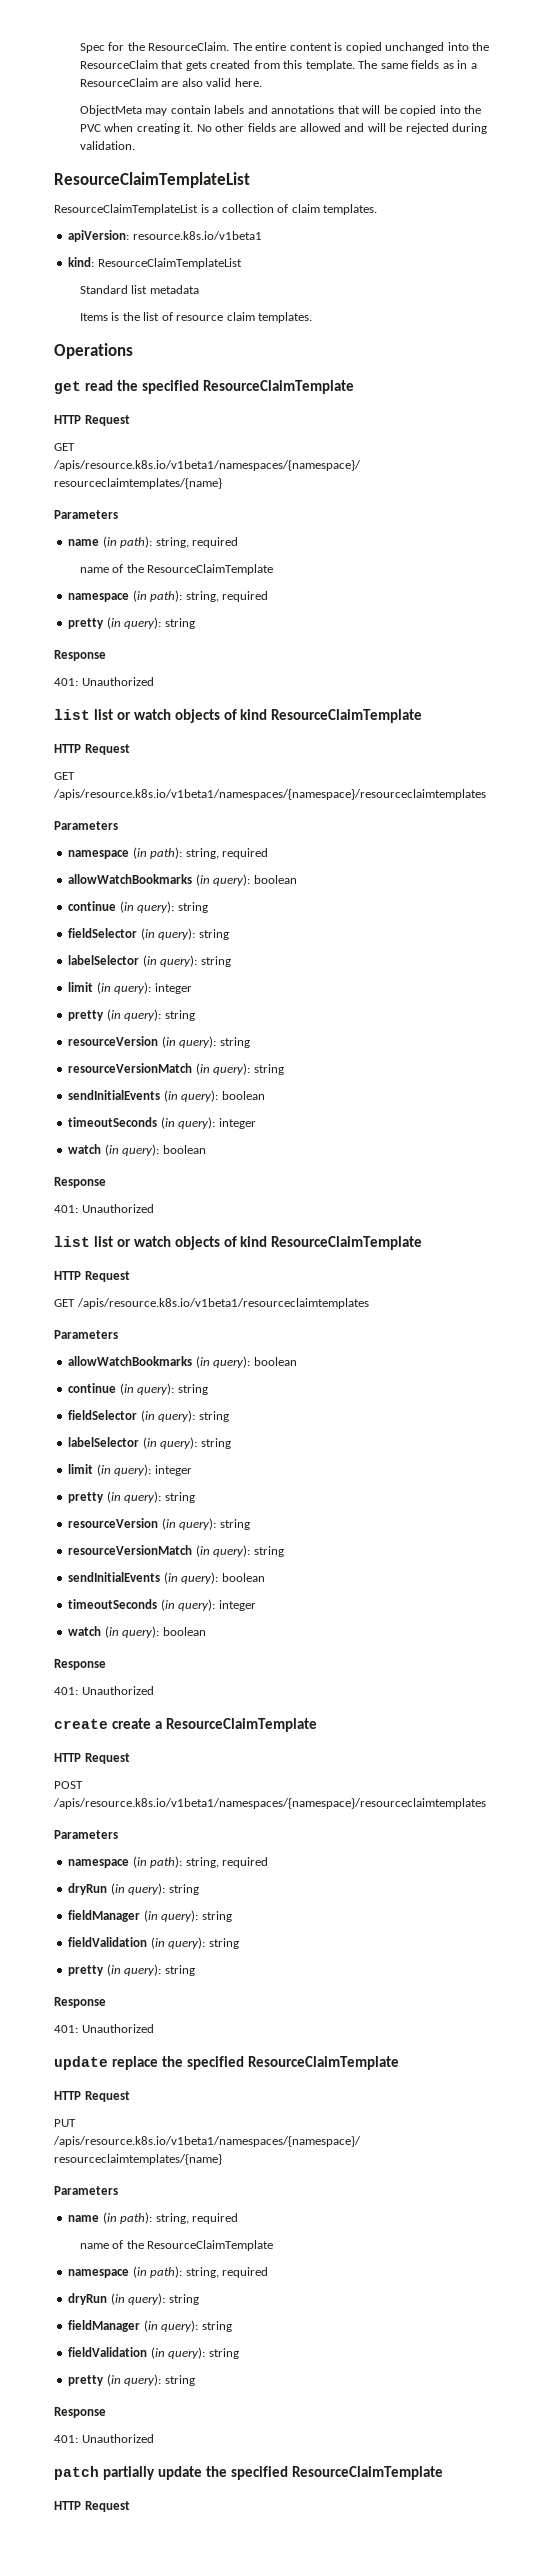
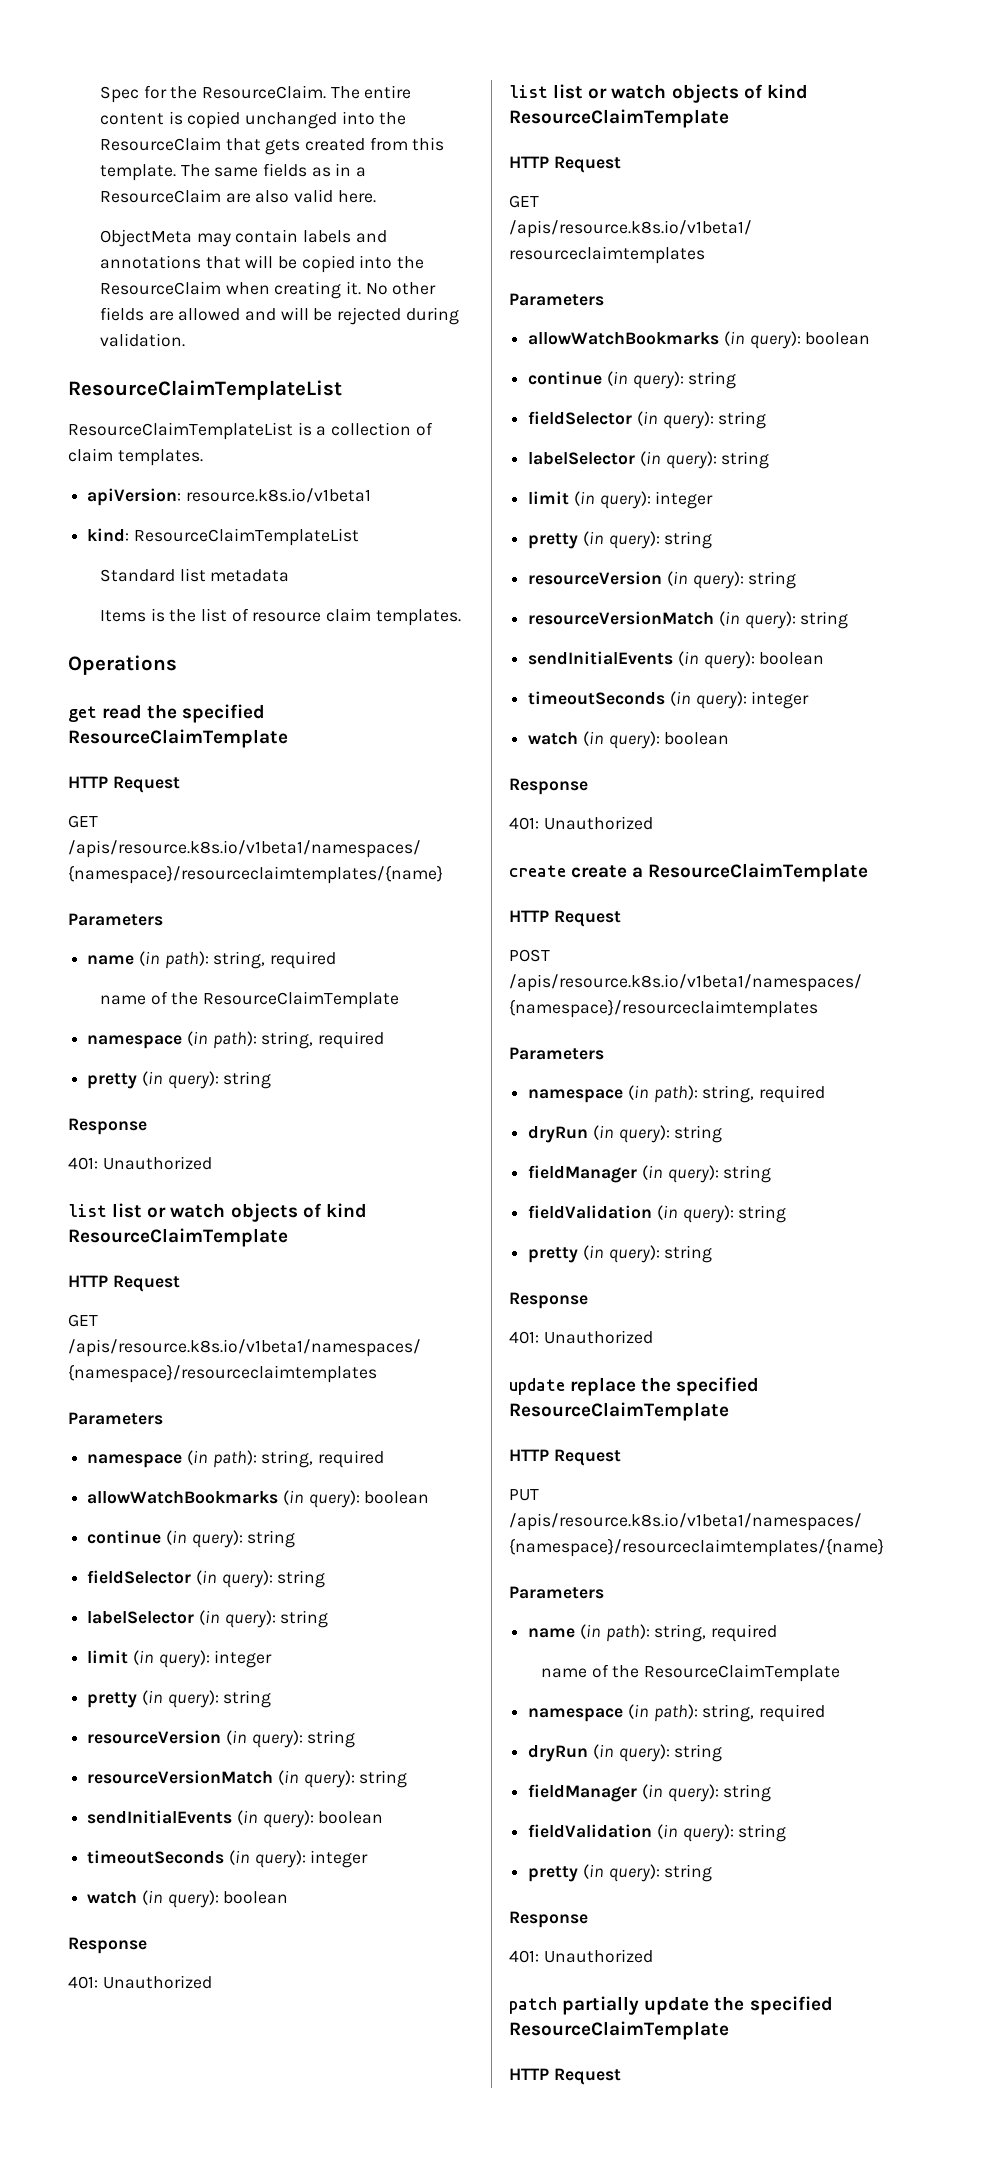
[79,124,101,132] PVC -> [99,281,221,295] ResourceClaim

